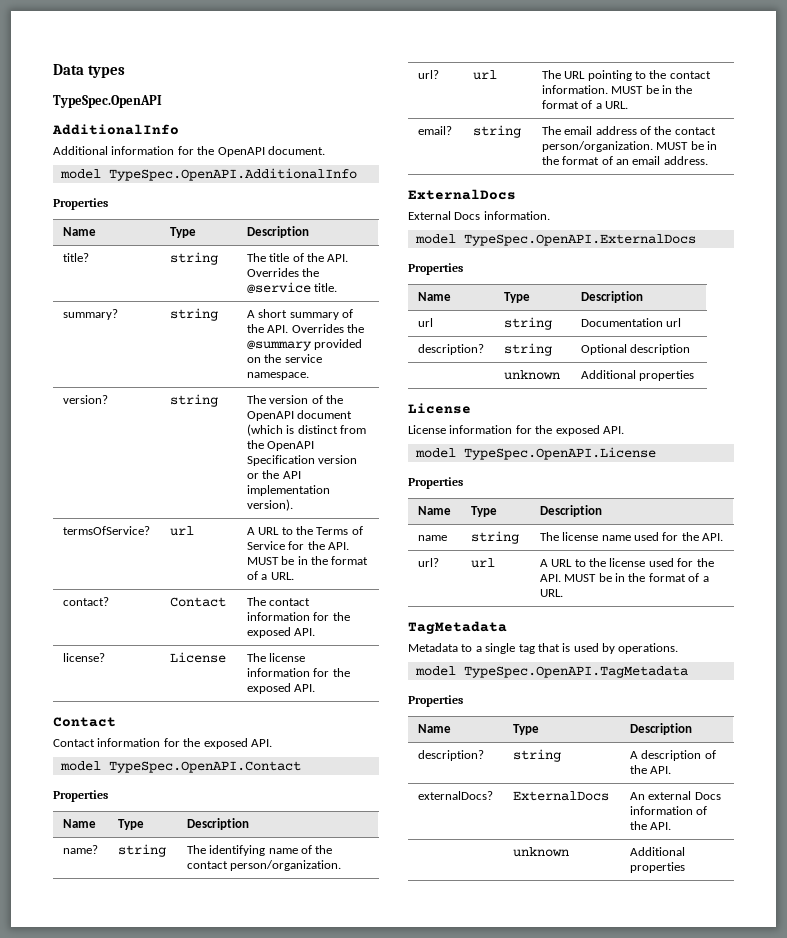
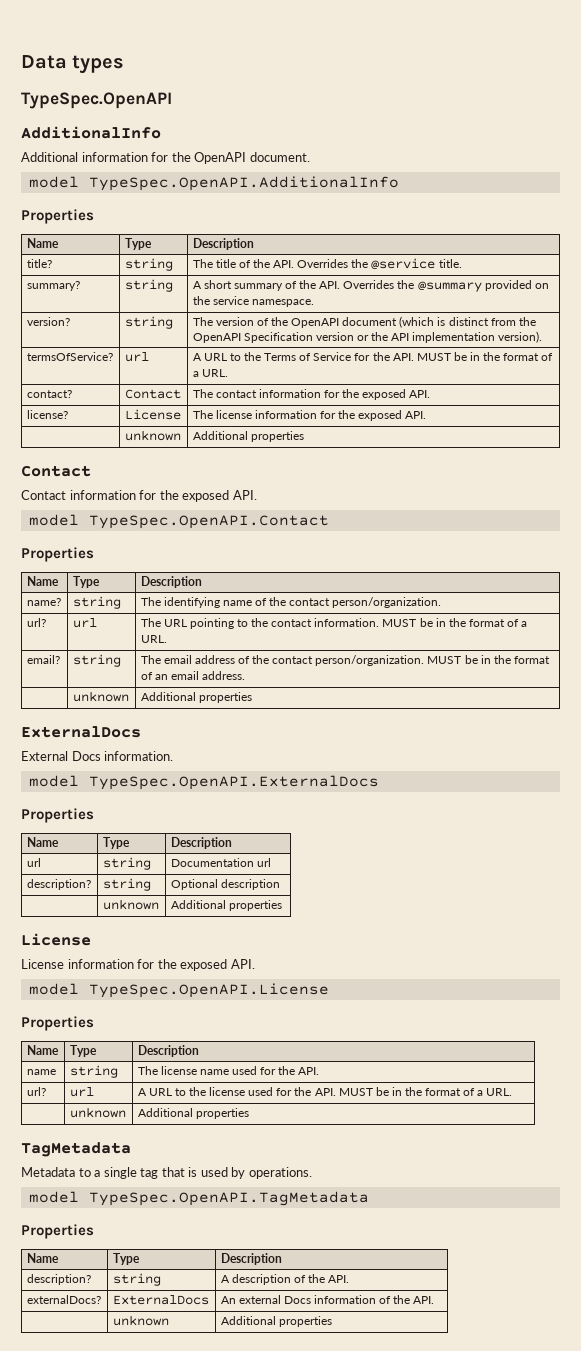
(316, 688) none -> [124,430,181,441] [192,431,304,442] // | unknown | Additional properties
(708, 160) none -> [72,691,129,702] [140,692,252,703] // | unknown | Additional properties
(563, 593) none -> [69,1107,126,1118] [137,1108,249,1119] // | unknown | Additional properties

